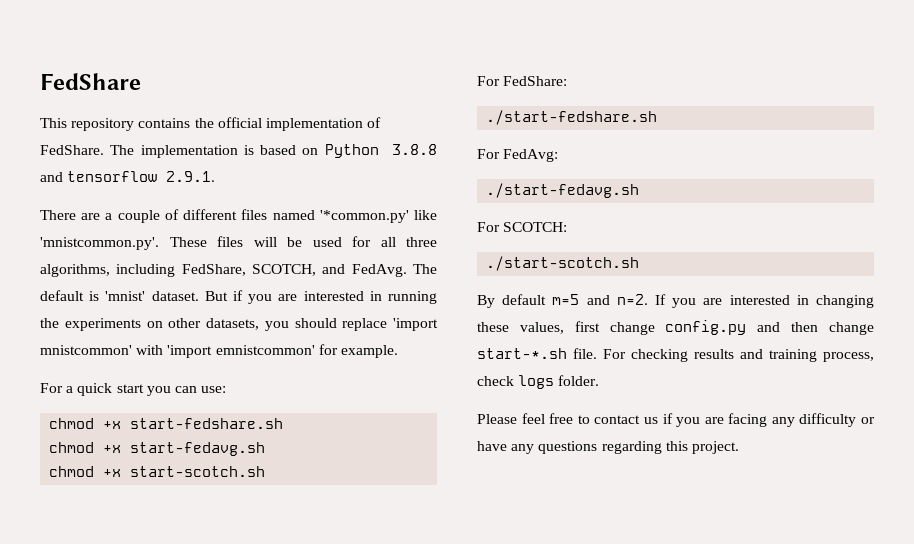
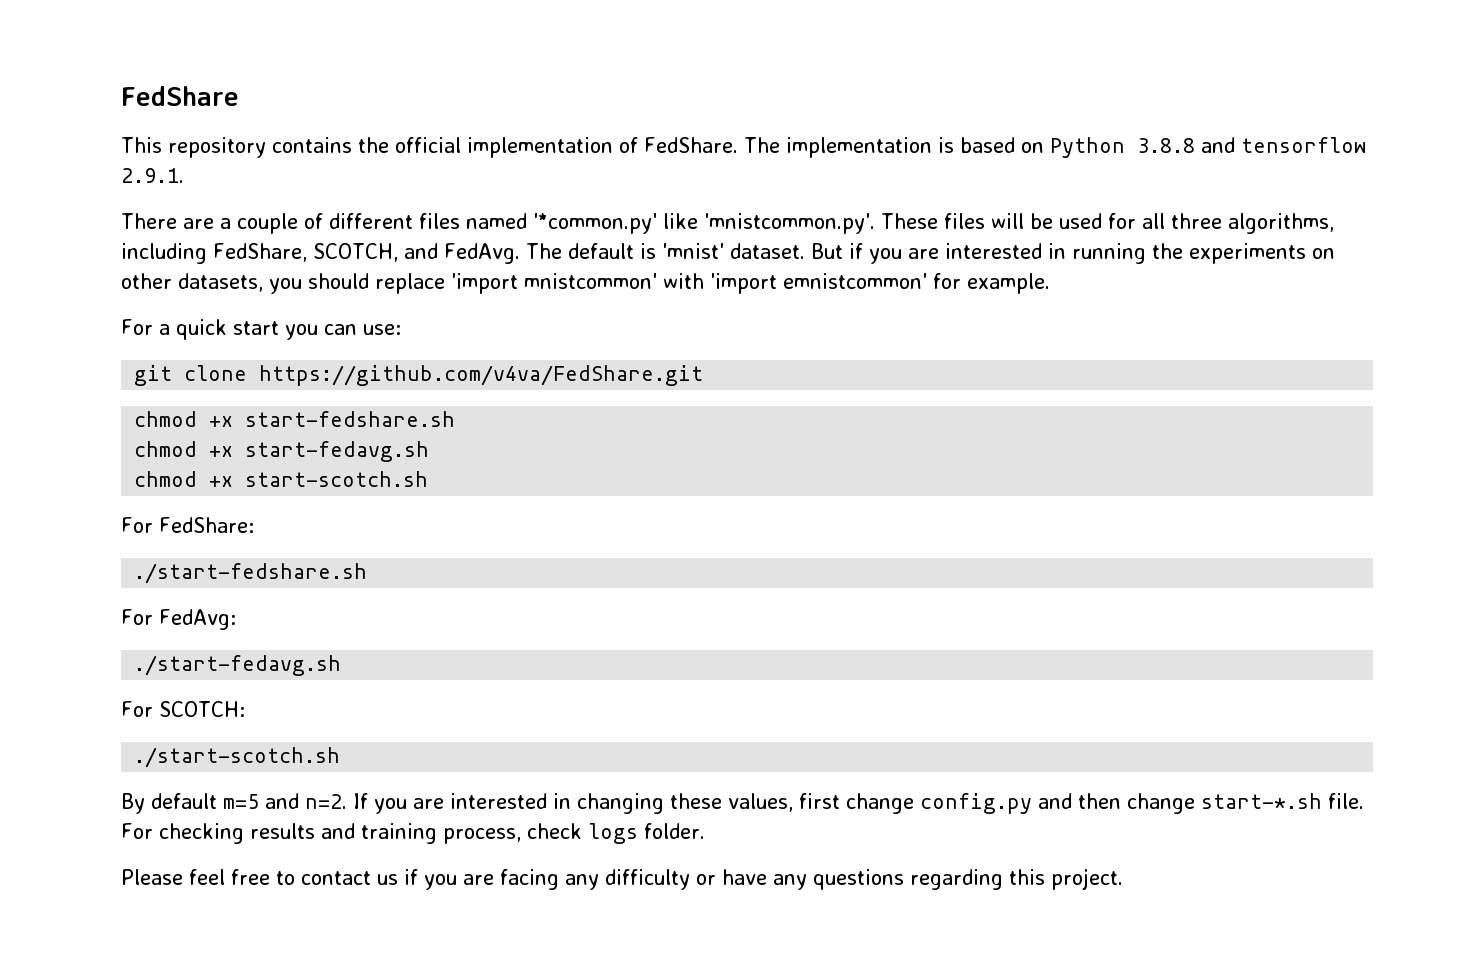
(227, 389) none -> [134,365,704,386] // git clone https://github.com/v4va/FedShare.git

